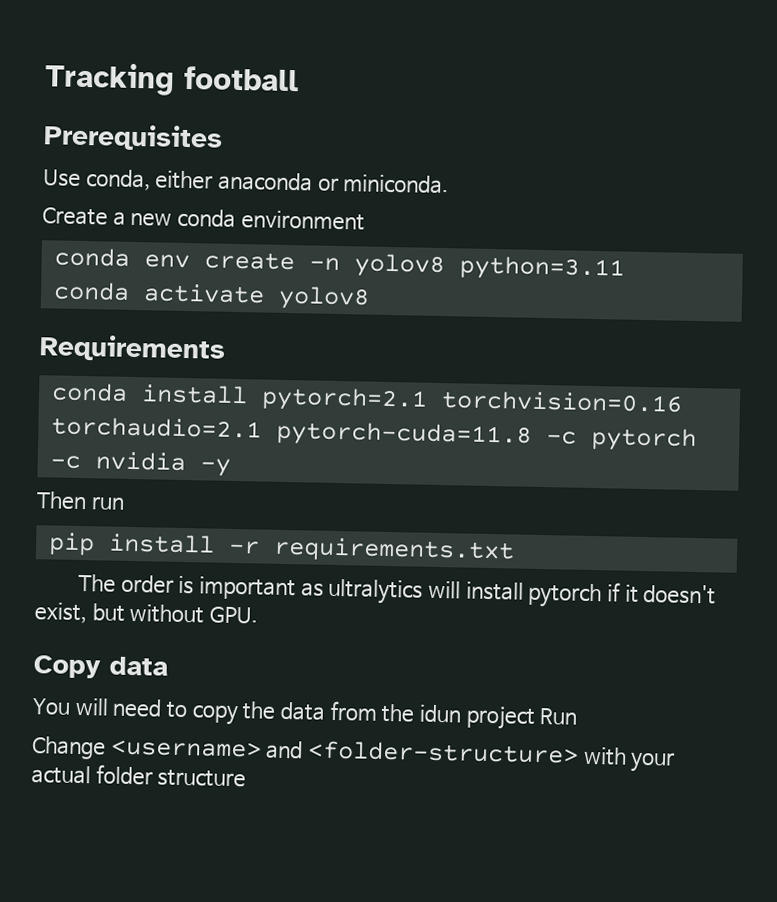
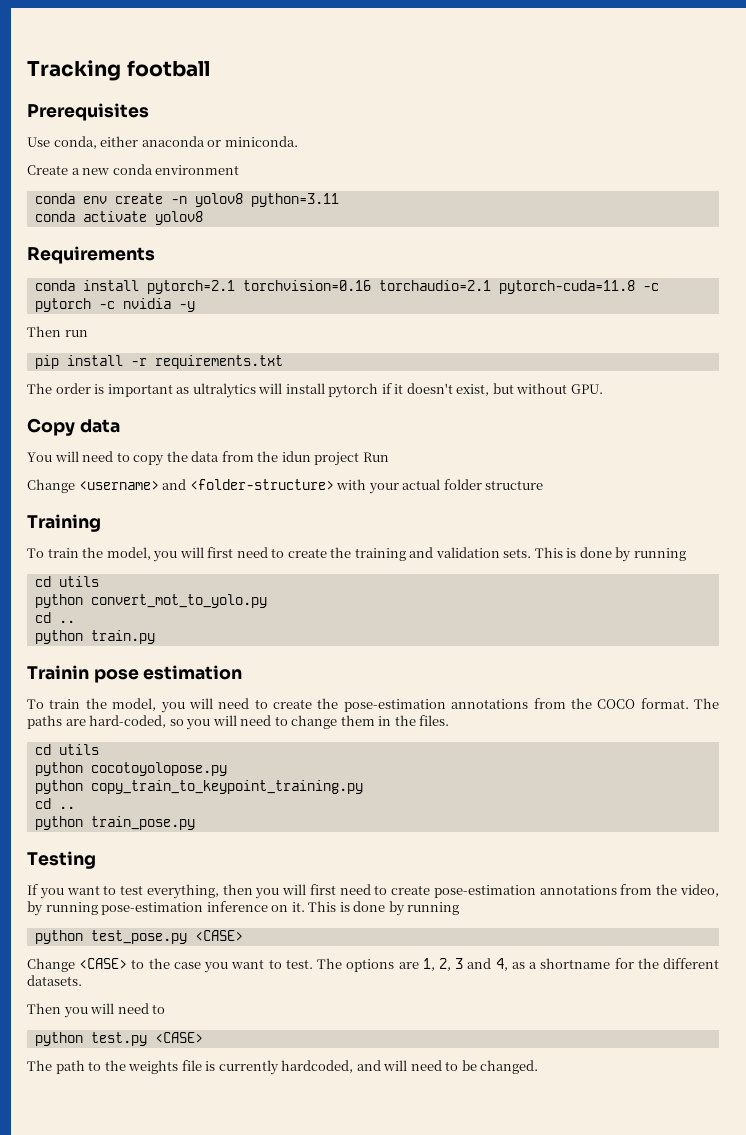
(247, 778) none -> [27,514,101,532] [27,547,686,562] [34,576,99,587] [34,594,267,608] [34,612,75,623] [34,630,155,644] [27,665,243,683] [27,698,719,713] [27,715,450,730] [34,744,99,755] [34,762,227,776] [34,780,363,794] [34,798,75,809] [34,816,195,830] [27,851,96,869] [27,884,719,899] [27,901,460,916] [34,930,243,944] [27,958,720,973] [27,975,82,986] [27,1003,166,1018] [34,1032,203,1046] [27,1060,539,1075] // Training // To train the model, you will first need to create the training and validation sets. This is done by running // cd utils // python convert_mot_to_yolo.py // cd .. // python train.py // Trainin pose estimation // To train the model, you will need to create the pose-estimation annotations from the COCO format. The paths are hard-coded, so you will need to change them in the files. // cd utils // python cocotoyolopose.py // python copy_train_to_keypoint_training.py // cd .. // python train_pose.py // Testing // If you want to test everything, then you will first need to create pose-estimation annotations from the video, by running pose-estimation inference on it. This is done by running // python test_pose.py <CASE> // Change <CASE> to the case you want to test. The options are 1, 2, 3 and 4, as a shortname for the different datasets. // Then you will need to // python test.py <CASE> // The path to the weights file is currently hardcoded, and will need to be changed.

